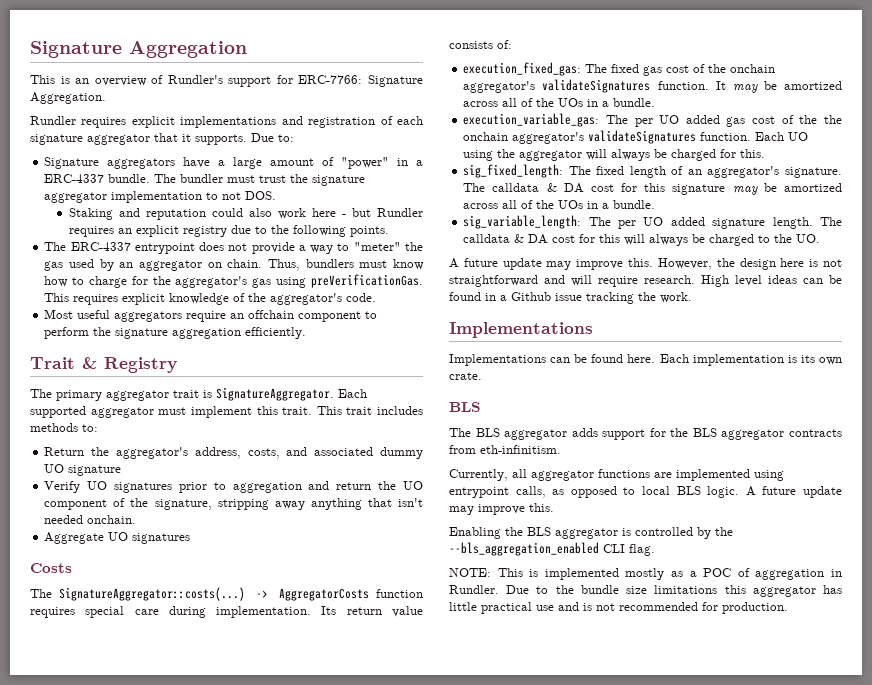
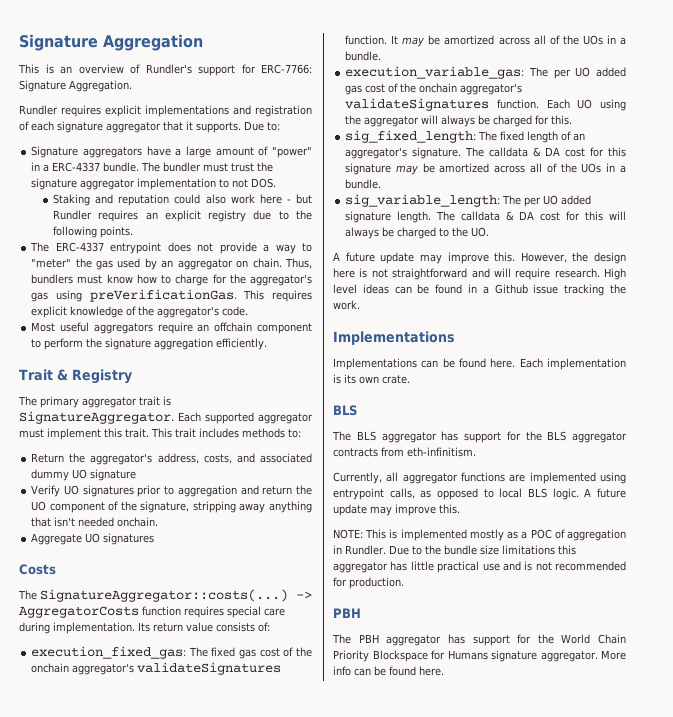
[824,115,842,124] the -> (417, 88) none
[571,428,598,437] adds -> [441,431,459,441] has
[449,527,733,539] [449,542,655,556] // Enabling the BLS aggregator is controlled by the --bls_aggregation_enabled CLI flag. -> (460, 509) none
(788, 608) none -> [333,608,361,618] [332,634,626,646] [333,650,626,662] [333,666,444,676] // PBH // The PBH aggregator has support for the World Chain Priority Blockspace for Humans signature aggregator. More info can be found here.

